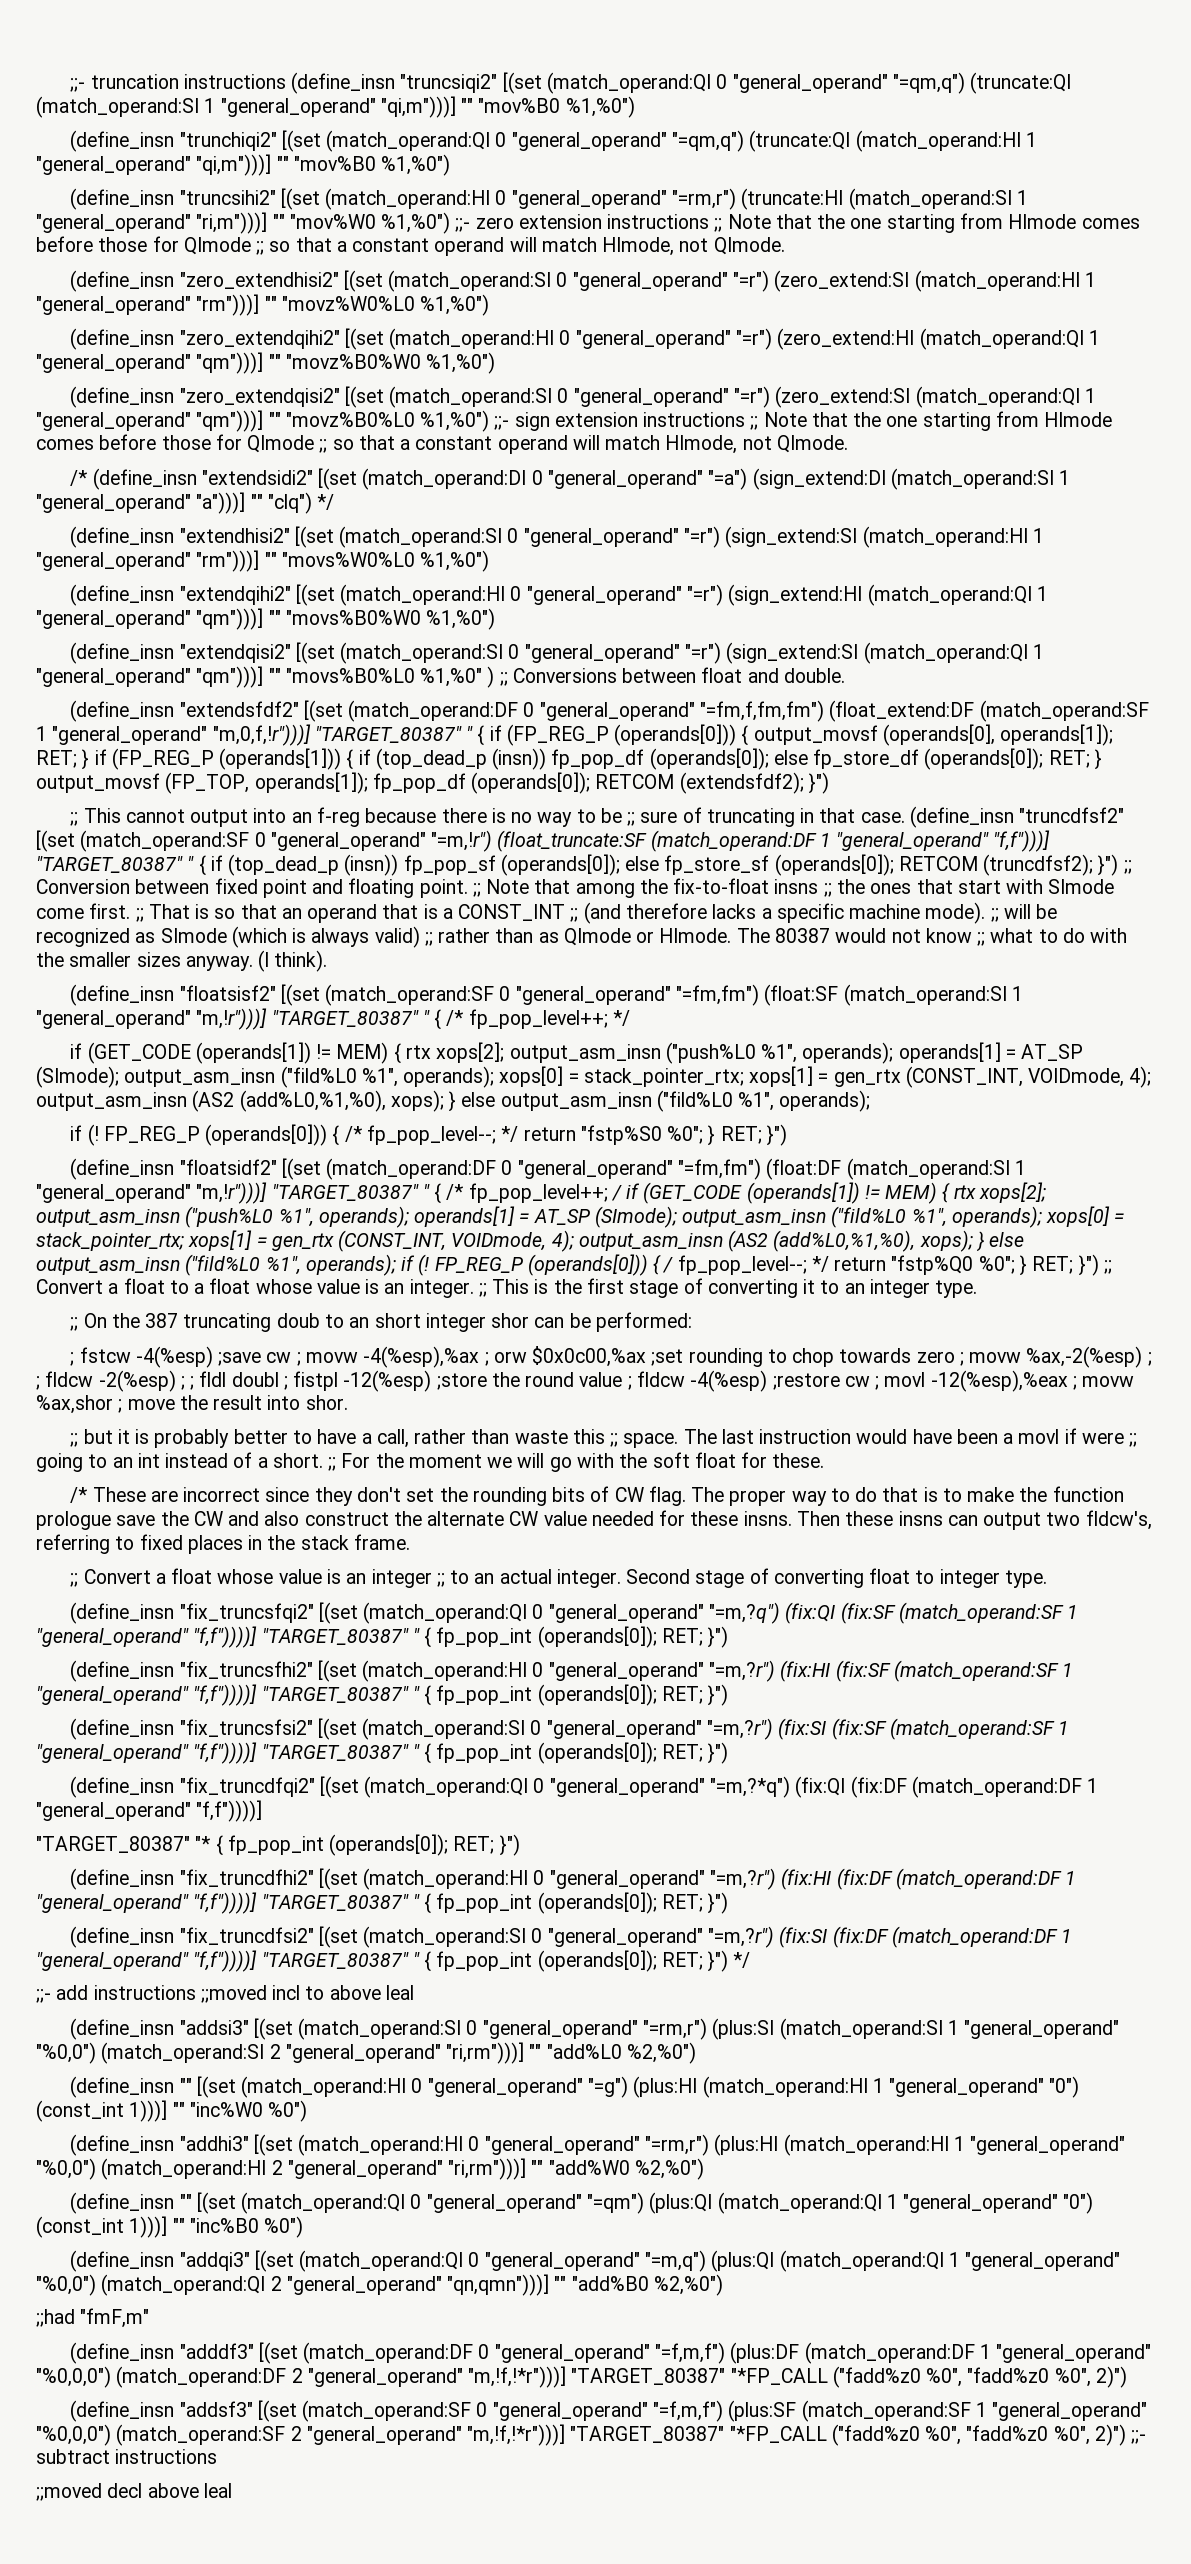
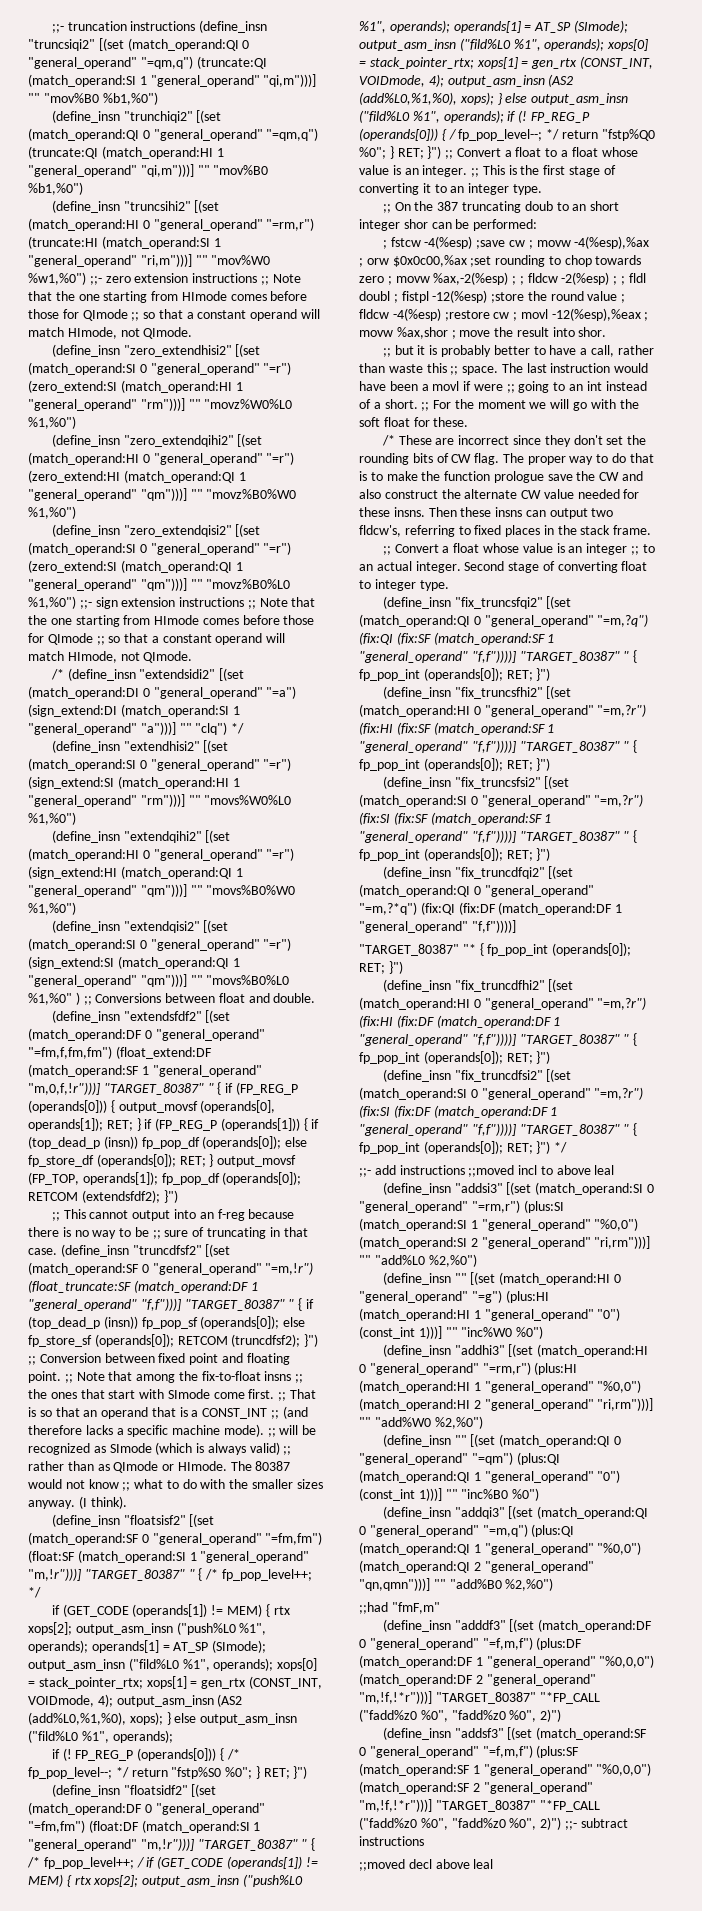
[565,96,635,118] %1,%0") -> [102,92,158,105] %b1,%0")
[381,154,451,176] %1,%0") -> [28,182,83,195] %b1,%0")
[381,212,451,234] %1,%0") -> [28,272,86,285] %w1,%0")

